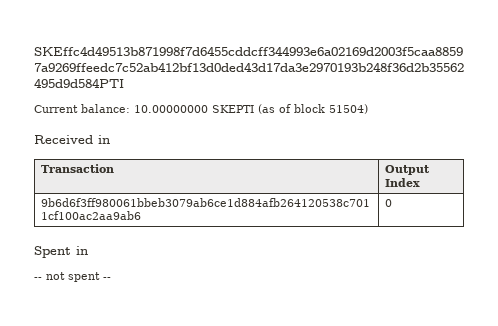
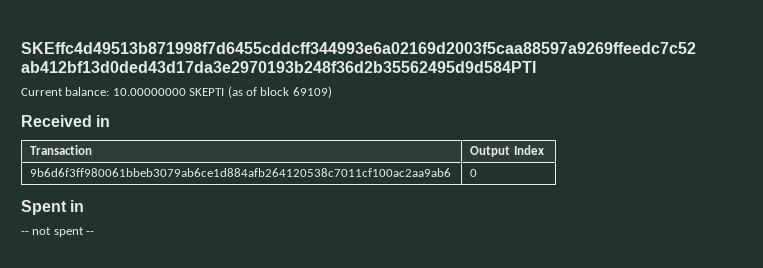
[329,104,368,114] 51504) -> [292,86,332,98] 69109)

